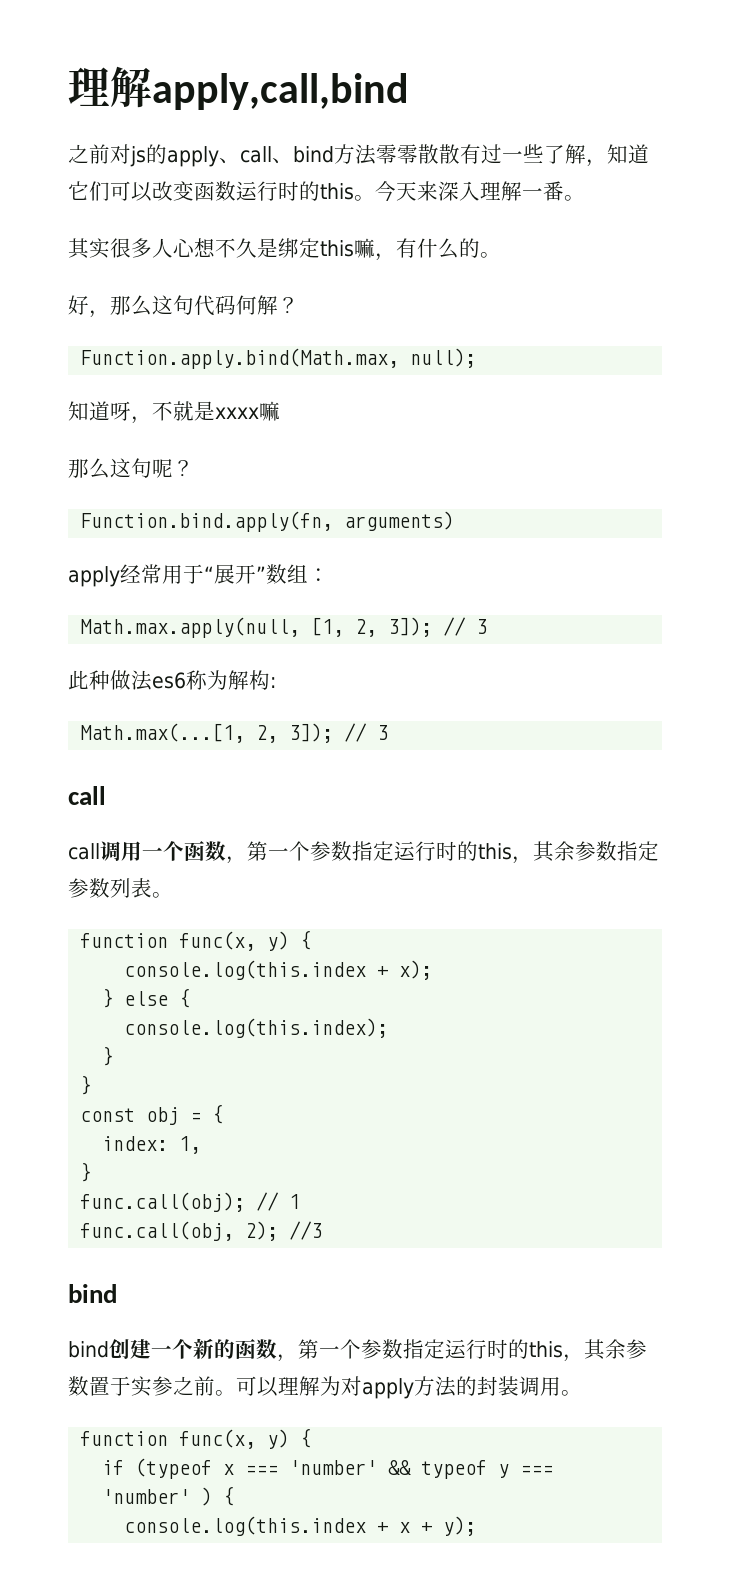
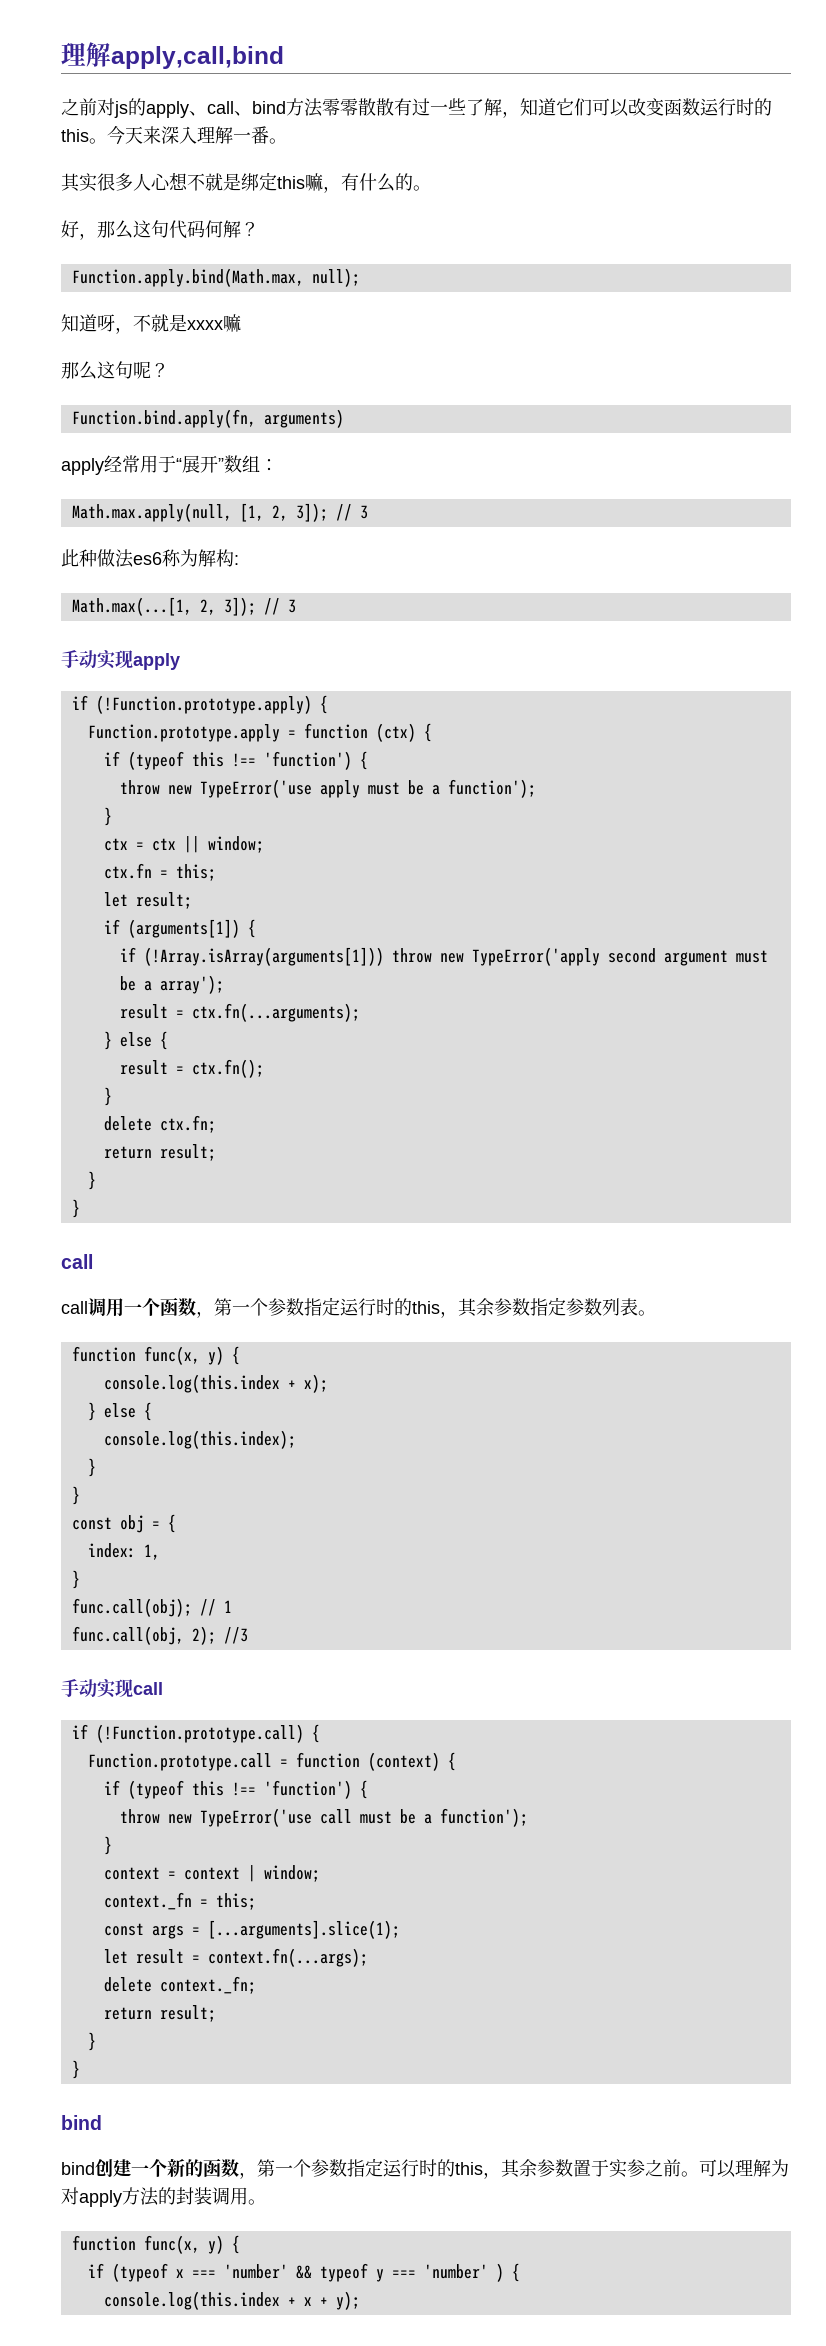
[236,238,257,258] 久 -> [205,173,223,191] 就
(389, 732) none -> [61,650,180,670] [71,695,328,714] [87,723,432,742] [103,751,368,770] [119,779,536,798] [103,807,112,826] [103,836,264,853] [103,863,216,881] [103,892,192,909] [103,919,256,938] [119,947,768,966] [119,975,224,994] [119,1003,360,1022] [103,1031,168,1050] [119,1059,264,1078] [103,1087,112,1106] [103,1115,216,1133] [103,1144,216,1161] [87,1171,96,1190] [71,1199,80,1218] // 手动实现apply // if (!Function.prototype.apply) { // Function.prototype.apply = function (ctx) { // if (typeof this !== 'function') { // throw new TypeError('use apply must be a function'); // } // ctx = ctx || window; // ctx.fn = this; // let result; // if (arguments[1]) { // if (!Array.isArray(arguments[1])) throw new TypeError('apply second argument must be a array'); // result = ctx.fn(...arguments); // } else { // result = ctx.fn(); // } // delete ctx.fn; // return result; // } // }
(323, 1230) none -> [61,1679,163,1698] [71,1724,320,1743] [87,1752,456,1771] [103,1780,368,1799] [119,1808,528,1827] [103,1836,112,1855] [103,1865,320,1882] [103,1892,256,1910] [103,1920,400,1939] [103,1948,368,1967] [103,1976,256,1994] [103,2005,216,2022] [87,2032,96,2051] [71,2060,80,2079] // 手动实现call // if (!Function.prototype.call) { // Function.prototype.call = function (context) { // if (typeof this !== 'function') { // throw new TypeError('use call must be a function'); // } // context = context | window; // context._fn = this; // const args = [...arguments].slice(1); // let result = context.fn(...args); // delete context._fn; // return result; // } // }

